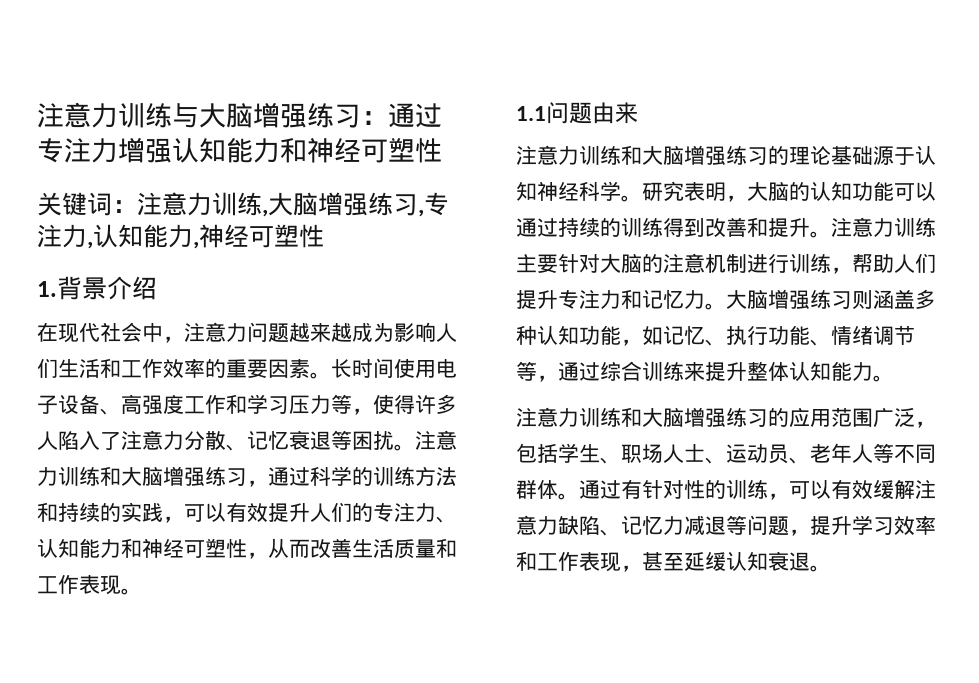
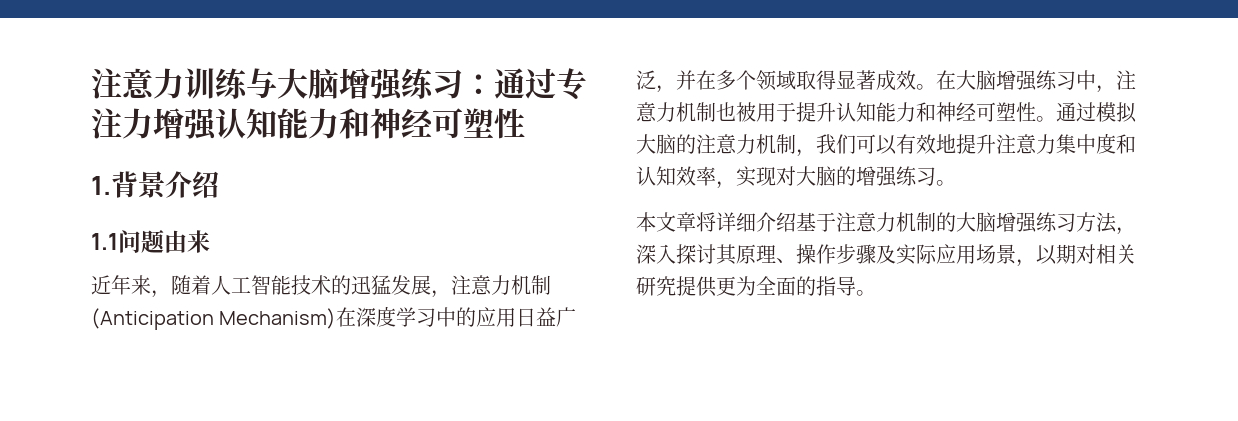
[37,192,449,217] [37,224,324,249] [37,276,157,300] [37,322,457,343] [37,358,457,379] [37,394,457,415] [37,430,457,451] [37,466,457,487] [37,502,457,523] [37,538,457,559] [37,575,142,595] [516,102,638,124] [516,145,936,166] [516,181,936,202] [516,217,936,238] [516,253,936,274] [516,289,936,310] [516,325,915,346] [516,361,894,382] [516,407,936,428] [516,443,936,464] [516,479,936,500] [516,515,936,536] [516,551,810,572] 关键词：注意力训练,大脑增强练习,专注力,认知能力,神经可塑性 // 1.背景介绍 // 在现代社会中，注意力问题越来越成为影响人们生活和工作效率的重要因素。长时间使用电子设备、高强度工作和学习压力等，使得许多人陷入了注意力分散、记忆衰退等困扰。注意力训练和大脑增强练习，通过科学的训练方法和持续的实践，可以有效提升人们的专注力、认知能力和神经可塑性，从而改善生活质量和工作表现。 // 1.1问题由来 // 注意力训练和大脑增强练习的理论基础源于认知神经科学。研究表明，大脑的认知功能可以通过持续的训练得到改善和提升。注意力训练主要针对大脑的注意机制进行训练，帮助人们提升专注力和记忆力。大脑增强练习则涵盖多种认知功能，如记忆、执行功能、情绪调节等，通过综合训练来提升整体认知能力。 // 注意力训练和大脑增强练习的应用范围广泛，包括学生、职场人士、运动员、老年人等不同群体。通过有针对性的训练，可以有效缓解注意力缺陷、记忆力减退等问题，提升学习效率和工作表现，甚至延缓认知衰退 -> [91,171,219,199] [91,229,210,253] [91,275,551,298] [91,306,577,330] [636,70,1136,93] [636,102,1137,123] [636,133,1136,157] [636,166,956,189] [636,212,1136,235] [636,244,1136,267] [636,276,856,297] 1.背景介绍 // 1.1问题由来 // 近年来，随着人工智能技术的迅猛发展，注意力机制(Anticipation Mechanism)在深度学习中的应用日益广泛，并在多个领域取得显著成效。在大脑增强练习中，注意力机制也被用于提升认知能力和神经可塑性。通过模拟大脑的注意力机制，我们可以有效地提升注意力集中度和认知效率，实现对大脑的增强练习。 // 本文章将详细介绍基于注意力机制的大脑增强练习方法，深入探讨其原理、操作步骤及实际应用场景，以期对相关研究提供更为全面的指导

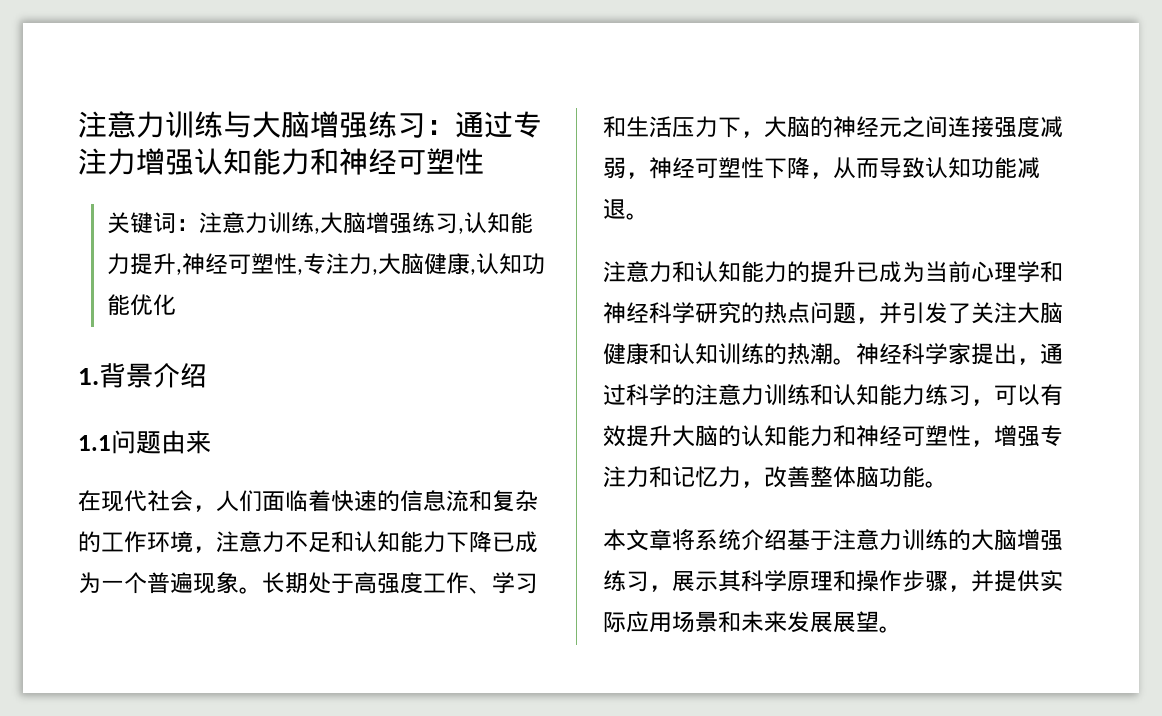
(525, 123) none -> [106,212,533,234] [106,253,545,275] [106,294,176,316] // 关键词：注意力训练,大脑增强练习,认知能力提升,神经可塑性,专注力,大脑健康,认知功能优化
[91,275,551,298] [91,306,577,330] [636,70,1136,93] [636,102,1137,123] [636,133,1136,157] [636,166,936,189] 近年来，随着人工智能技术的迅猛发展，注意力机制(Anticipation Mechanism)在深度学习中的应用日益广泛，并在多个领域取得显著成效。在大脑增强练习中，注意力机制也被用于提升认知能力和神经可塑性。通过模拟大脑的注意力机制，我们可以有效地提升注意力集中度和认知效率，实现对大脑的增强练习 -> [78,490,538,512] [78,531,538,553] [78,571,538,594] [603,116,1063,138] [603,157,1040,179] [603,198,649,220] [603,261,1063,283] [603,302,1063,324] [603,343,1063,365] [603,384,1063,406] [603,425,1063,447] [603,466,925,488] 在现代社会，人们面临着快速的信息流和复杂的工作环境，注意力不足和认知能力下降已成为一个普遍现象。长期处于高强度工作、学习和生活压力下，大脑的神经元之间连接强度减弱，神经可塑性下降，从而导致认知功能减退。 // 注意力和认知能力的提升已成为当前心理学和神经科学研究的热点问题，并引发了关注大脑健康和认知训练的热潮。神经科学家提出，通过科学的注意力训练和认知能力练习，可以有效提升大脑的认知能力和神经可塑性，增强专注力和记忆力，改善整体脑功能
[716,212,756,232] 详细 -> [695,529,741,551] 系统
[896,212,936,232] 机制 -> [902,529,948,551] 训练
[1076,212,1136,235] [636,244,1136,267] [636,276,856,297] 方法，深入探讨其原理、操作步骤及实际应用场景，以期对相关研究提供更为全面的指导 -> [649,570,1063,592] [603,611,879,633] ，展示其科学原理和操作步骤，并提供实际应用场景和未来发展展望

